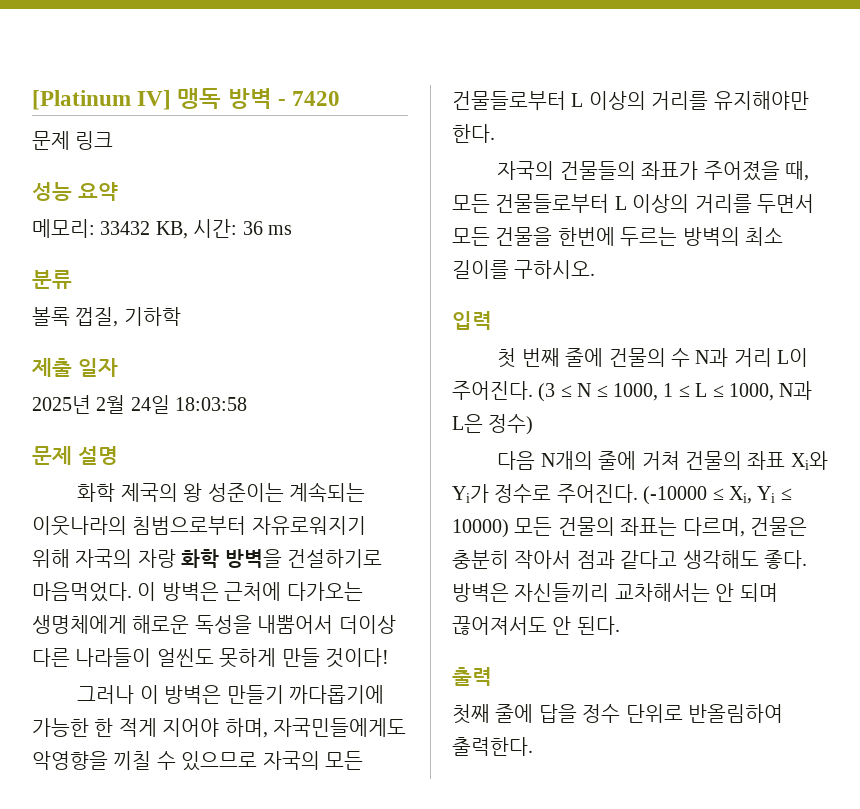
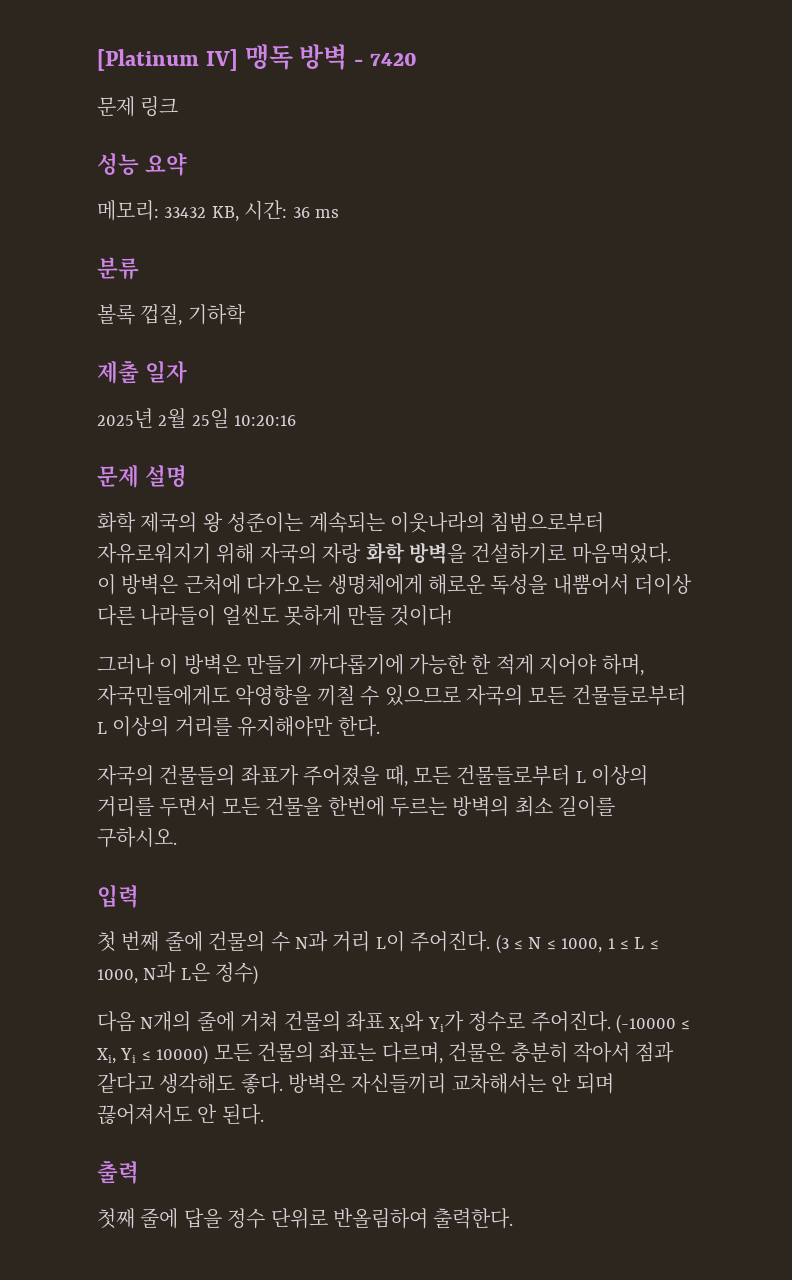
[130,395,248,414] 24일 18:03:58 -> [191,408,297,428] 25일 10:20:16

